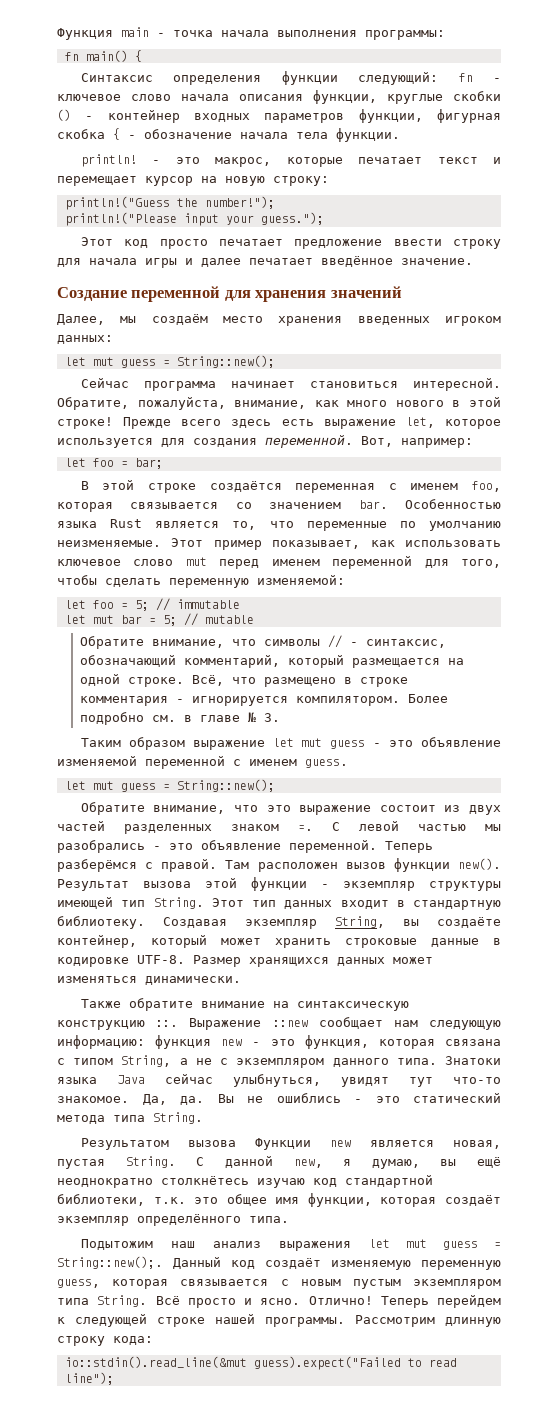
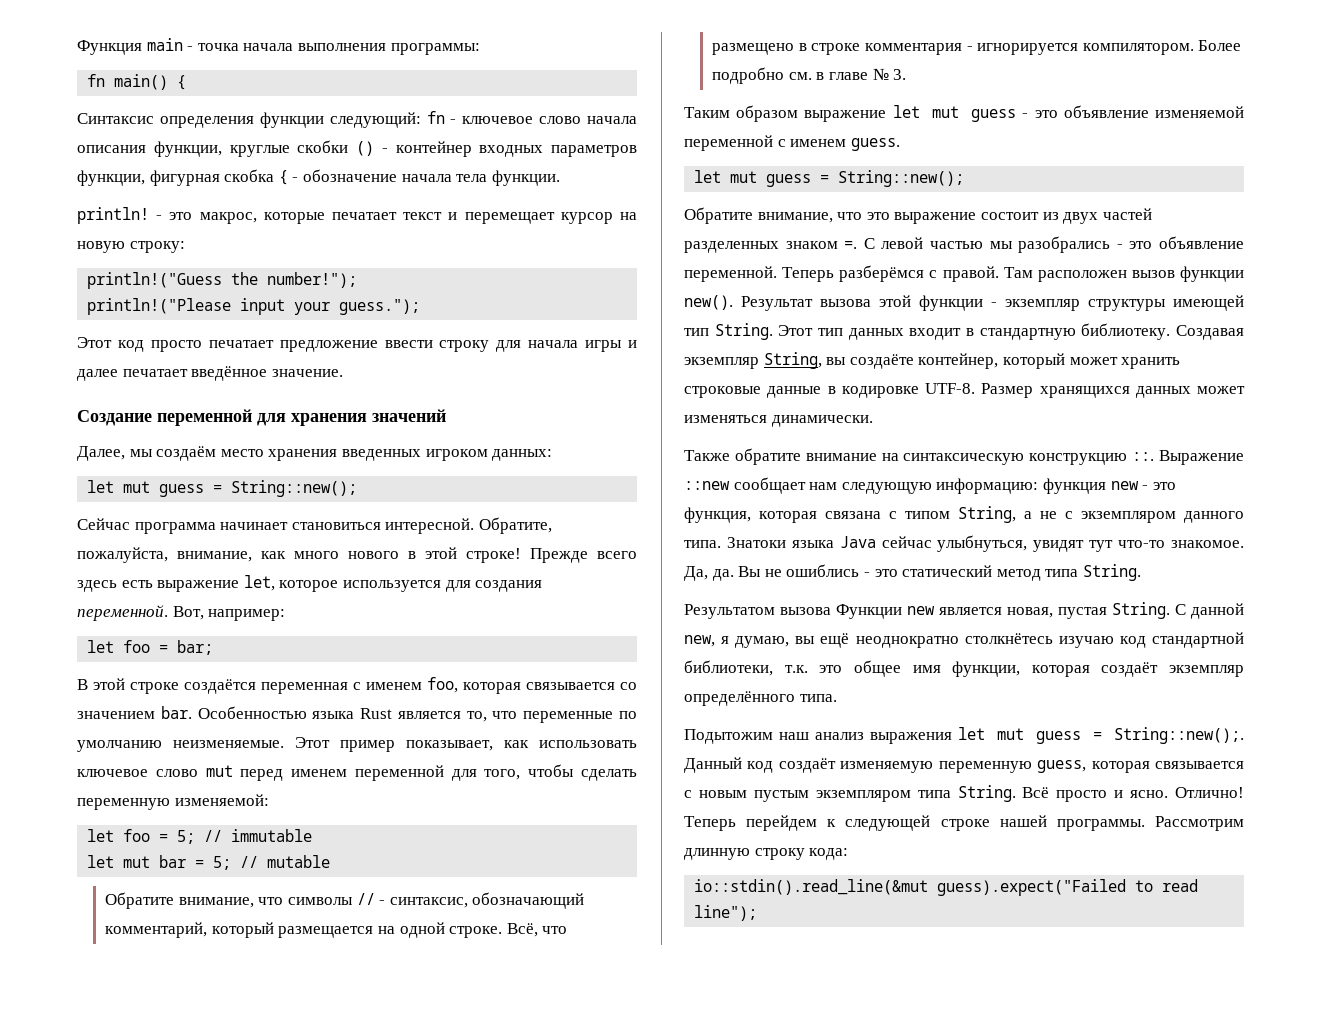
[57,1115,105,1124] метода -> [996,569,1041,581] метод

